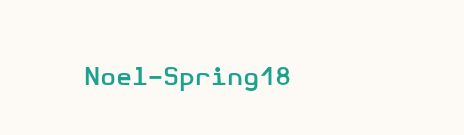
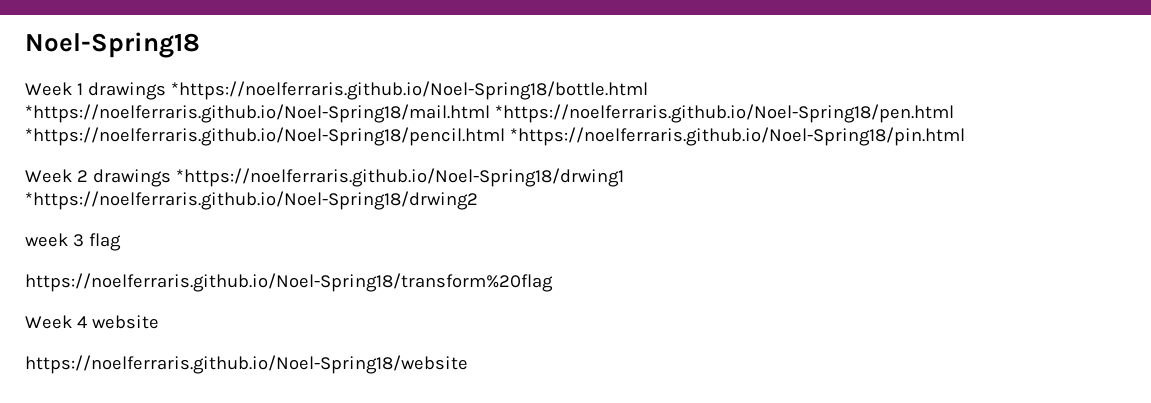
(291, 79) none -> [25,81,648,100] [25,104,954,123] [25,127,965,146] [25,168,624,187] [25,191,478,210] [25,233,121,251] [25,273,553,292] [25,315,159,329] [25,355,468,374] // Week 1 drawings *https://noelferraris.github.io/Noel-Spring18/bottle.html *https://noelferraris.github.io/Noel-Spring18/mail.html *https://noelferraris.github.io/Noel-Spring18/pen.html *https://noelferraris.github.io/Noel-Spring18/pencil.html *https://noelferraris.github.io/Noel-Spring18/pin.html // Week 2 drawings *https://noelferraris.github.io/Noel-Spring18/drwing1 *https://noelferraris.github.io/Noel-Spring18/drwing2 // week 3 flag // https://noelferraris.github.io/Noel-Spring18/transform%20flag // Week 4 website // https://noelferraris.github.io/Noel-Spring18/website

